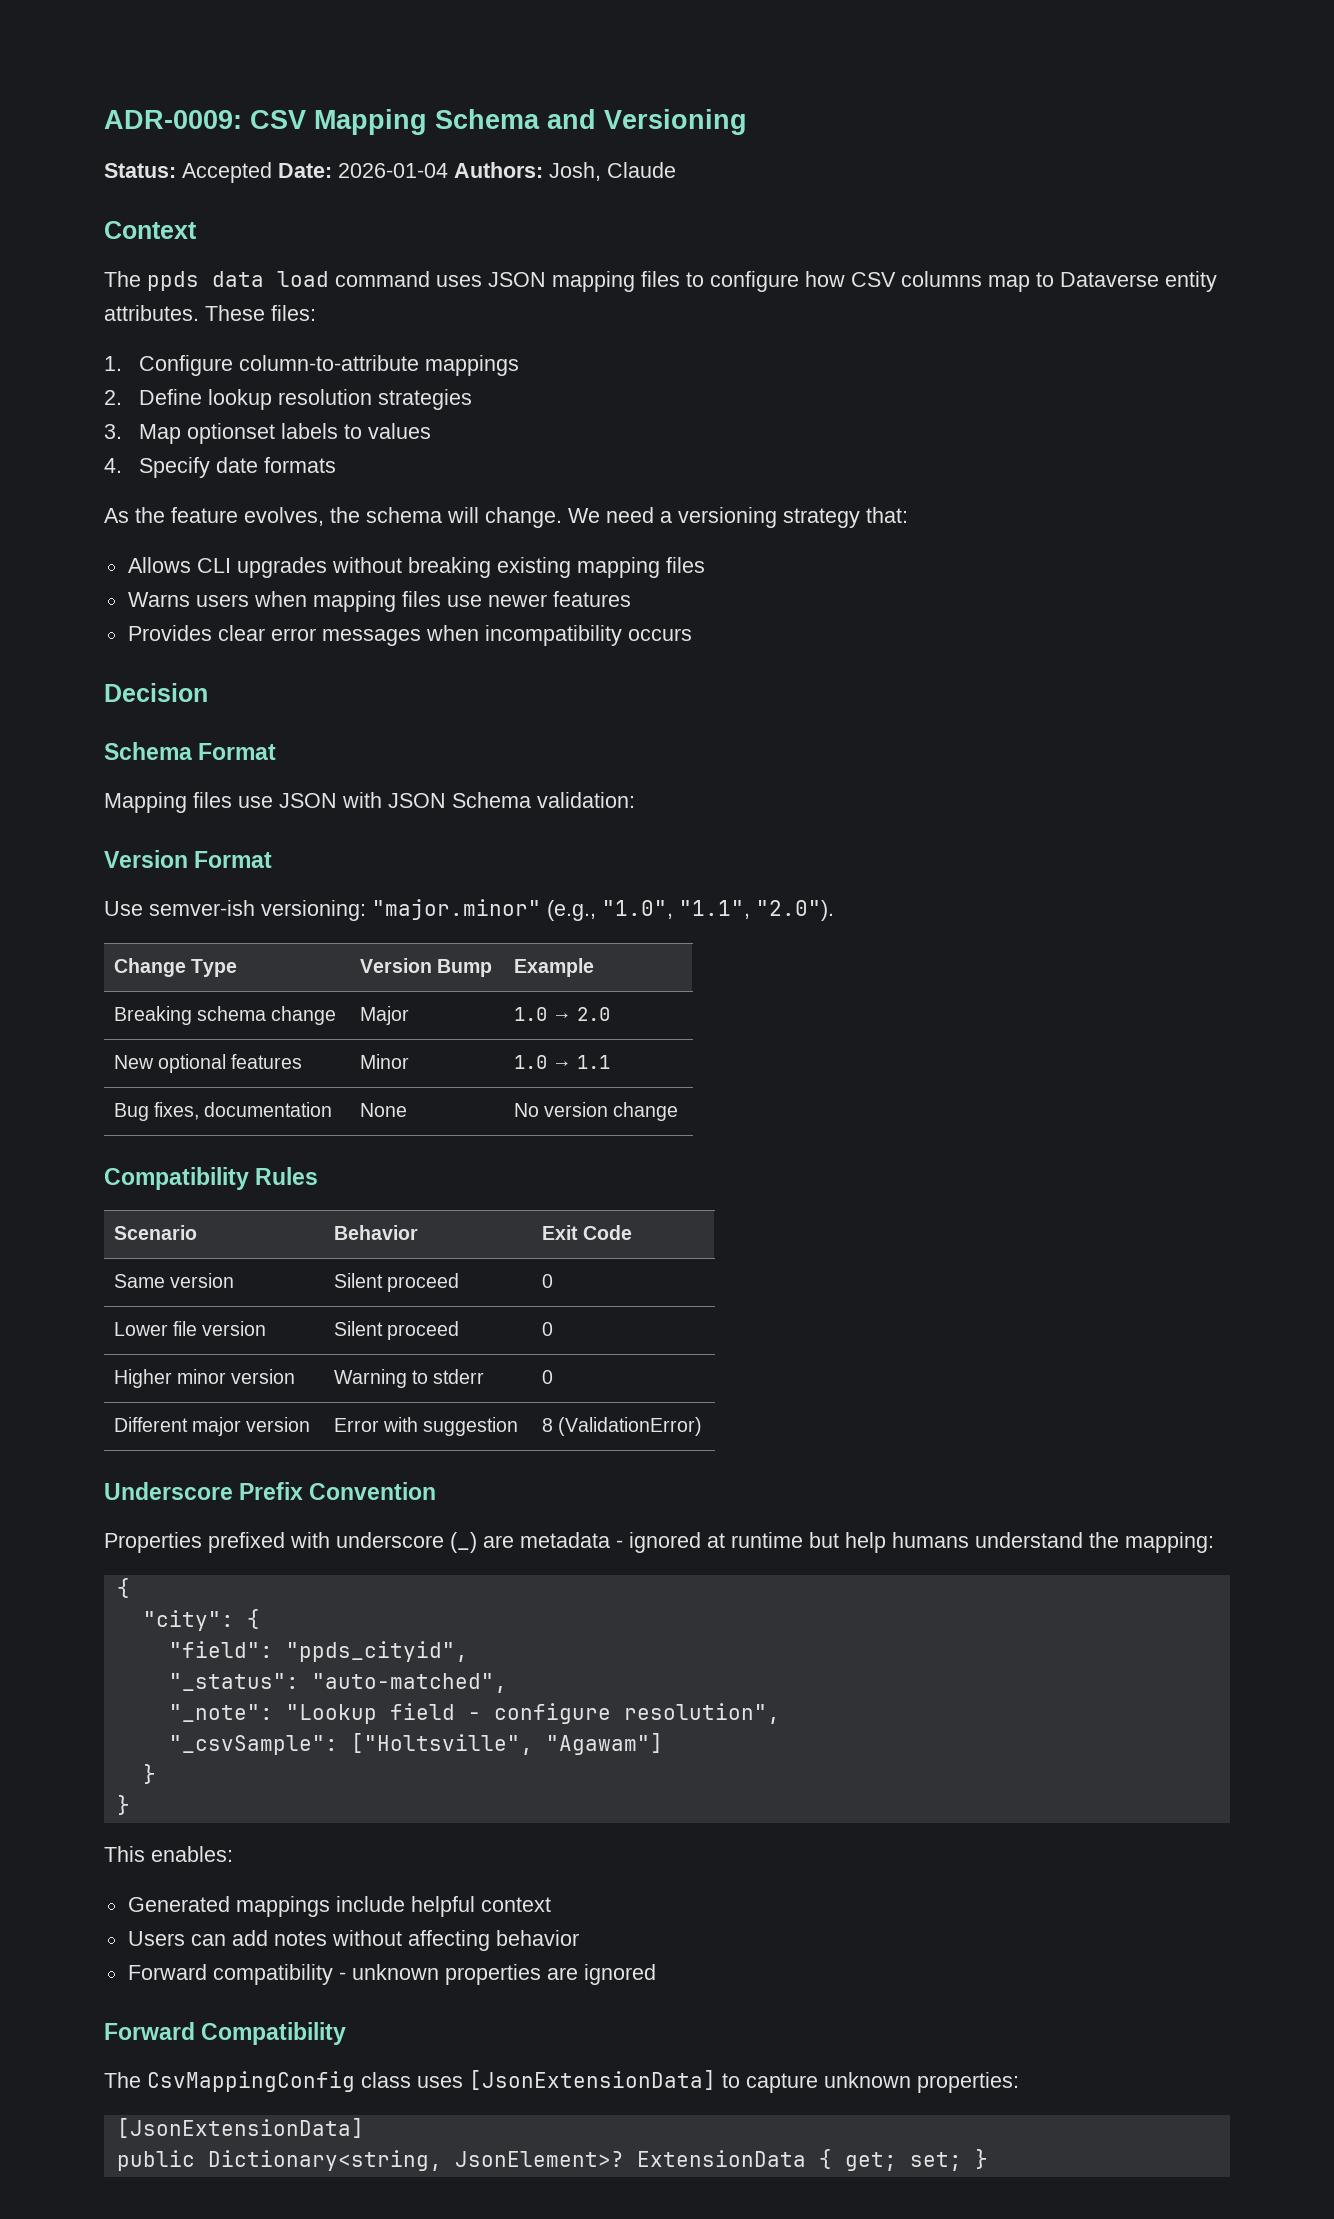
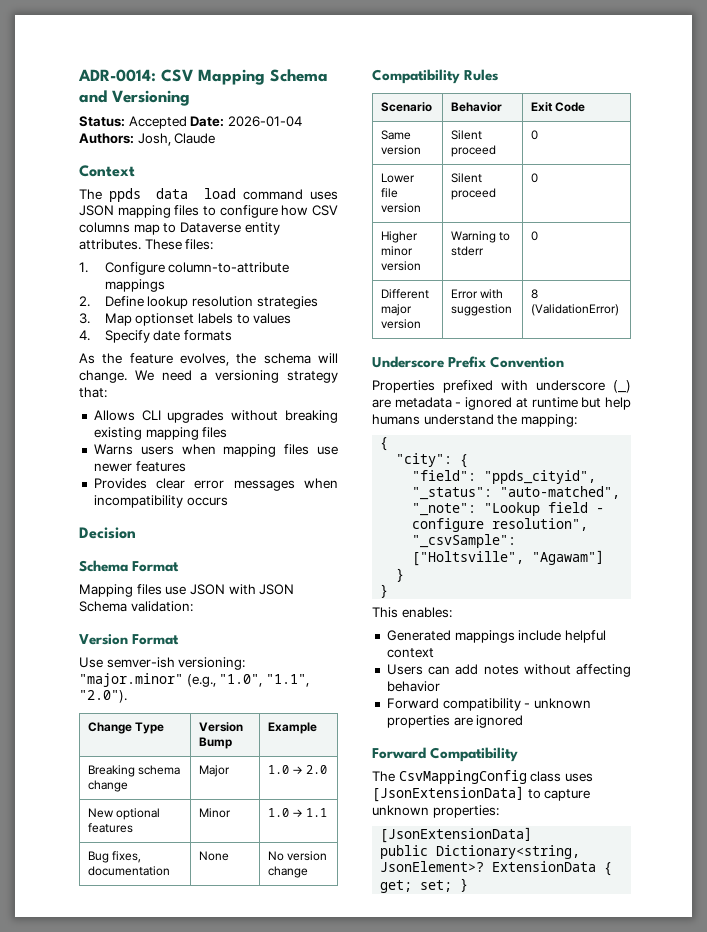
[104,110,242,129] ADR-0009: -> [78,69,156,82] ADR-0014:

